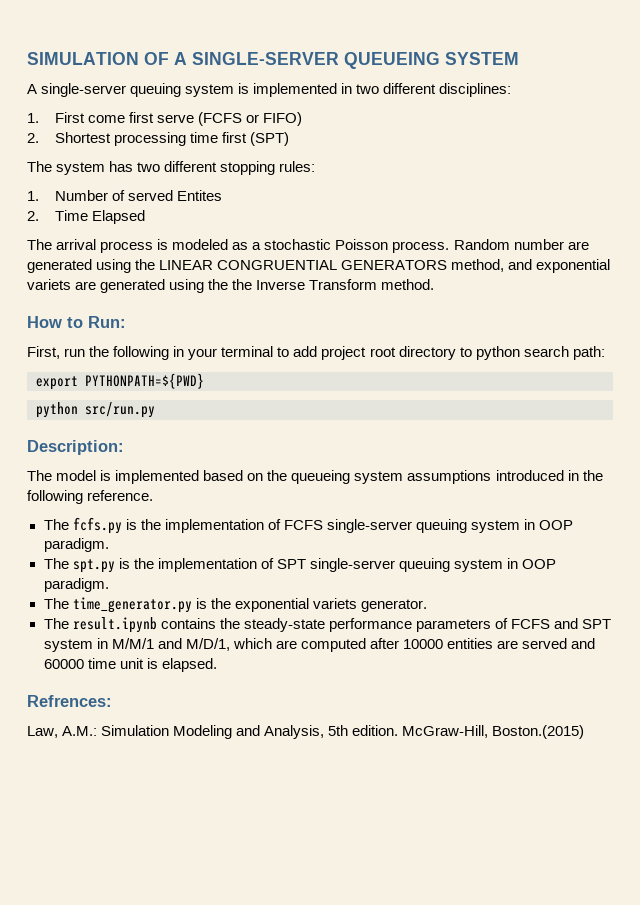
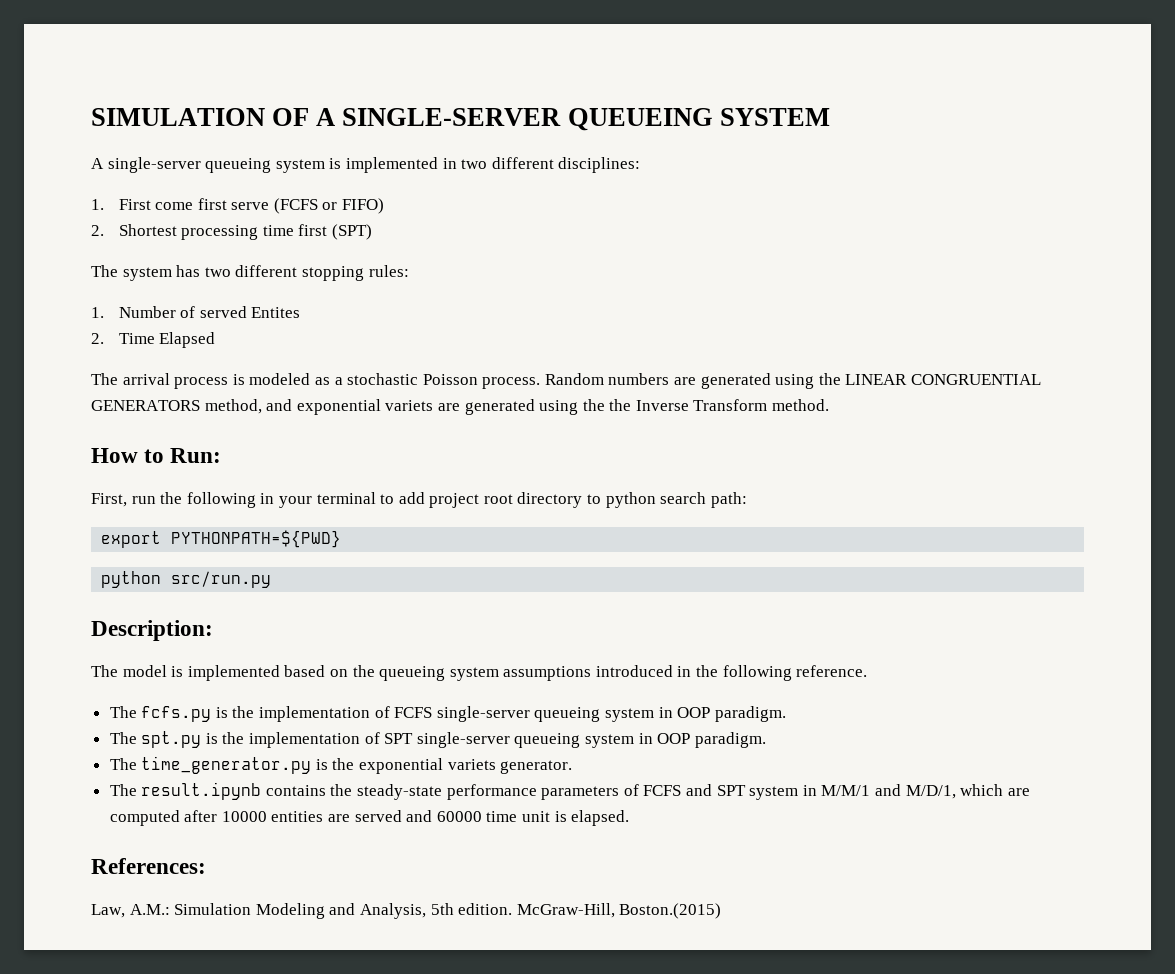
[130,83,182,97] queuing -> [205,158,272,173] queueing
[513,239,564,250] number -> [608,373,670,385] numbers
[415,519,467,533] queuing -> [534,707,601,722] queueing
[398,558,450,572] queuing -> [514,733,581,748] queueing
[27,695,112,707] Refrences: -> [91,858,206,874] References:

